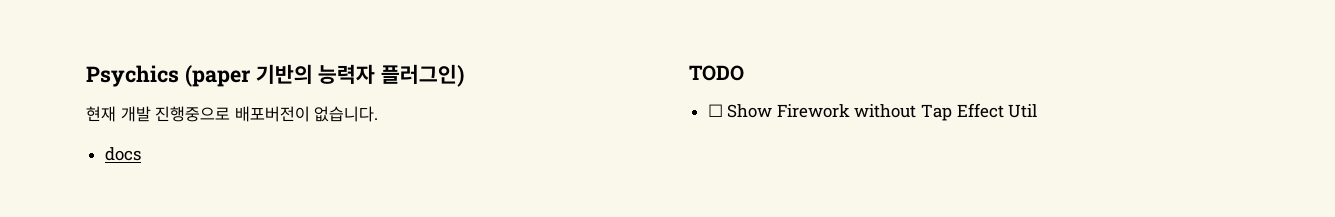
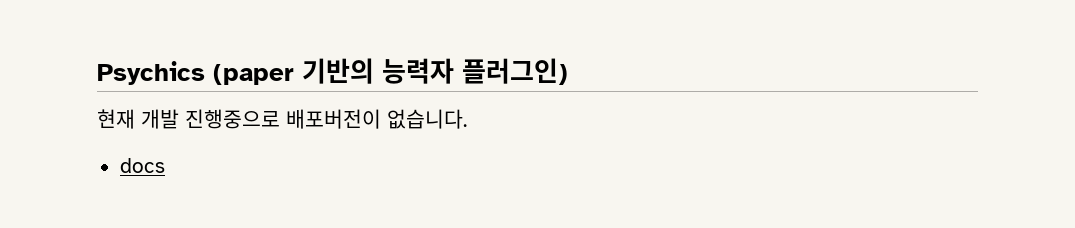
[689,65,744,81] [707,103,1038,121] // TODO // ☐ Show Firework without Tap Effect Util -> (165, 165) none

